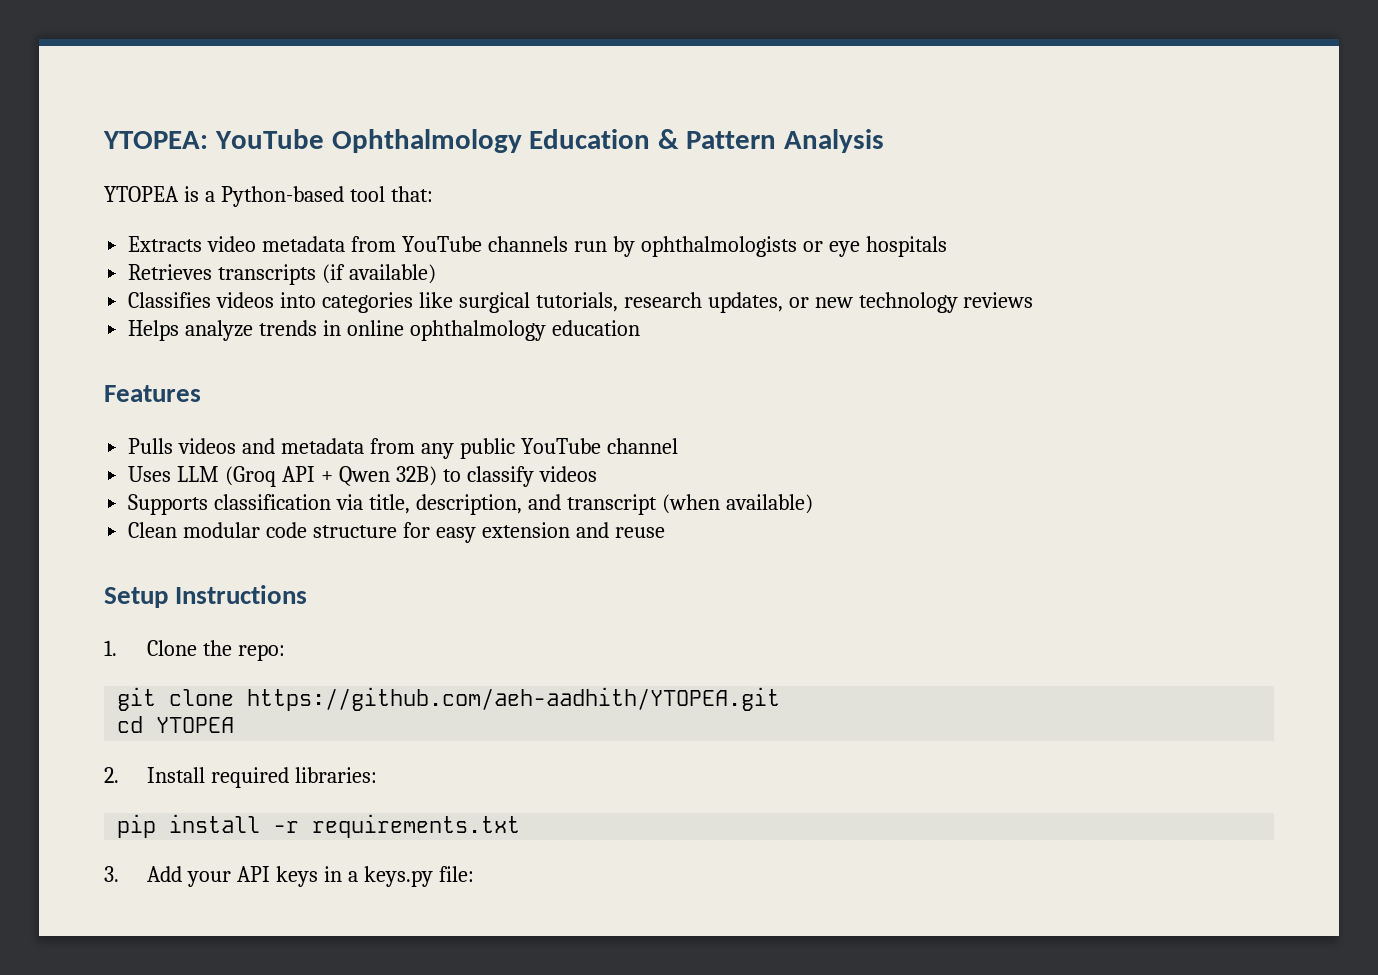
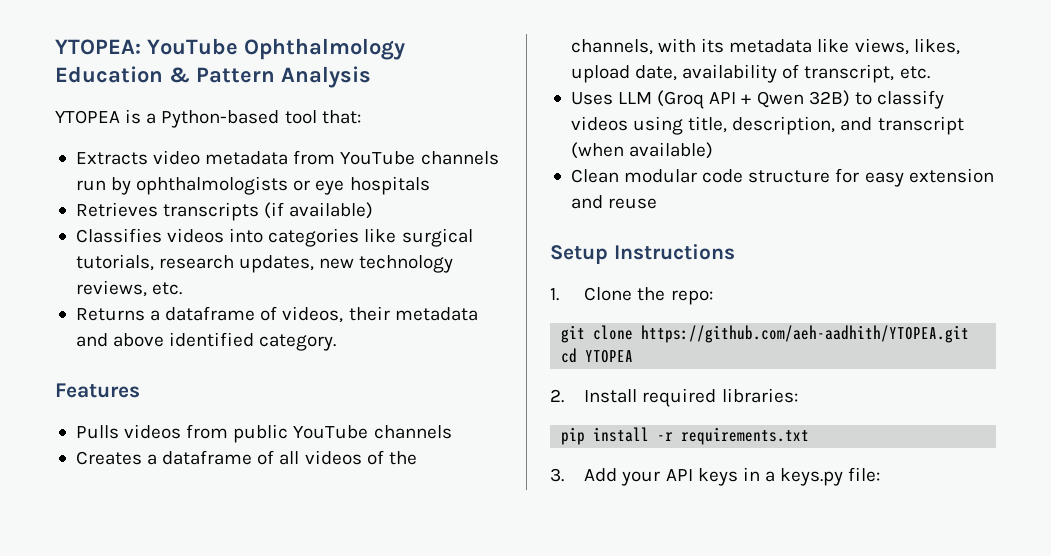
[788,297,809,308] or -> (315, 264) none
[963,292,1034,308] [128,320,640,341] [104,385,201,402] [128,438,678,459] reviews // Helps analyze trends in online ophthalmology education // Features // Pulls videos and metadata from any public YouTube channel -> [75,280,183,297] [75,306,478,323] [75,332,337,351] [55,383,140,398] [75,424,452,443] [75,450,417,465] [570,38,960,55] [570,64,930,83] reviews, etc. // Returns a dataframe of videos, their metadata and above identified category. // Features // Pulls videos from public YouTube channels // Creates a dataframe of all videos of the channels, with its metadata like views, likes, upload date, availability of transcript, etc.
[128,494,364,515] // Supports classification via -> [633,116,684,135] using

